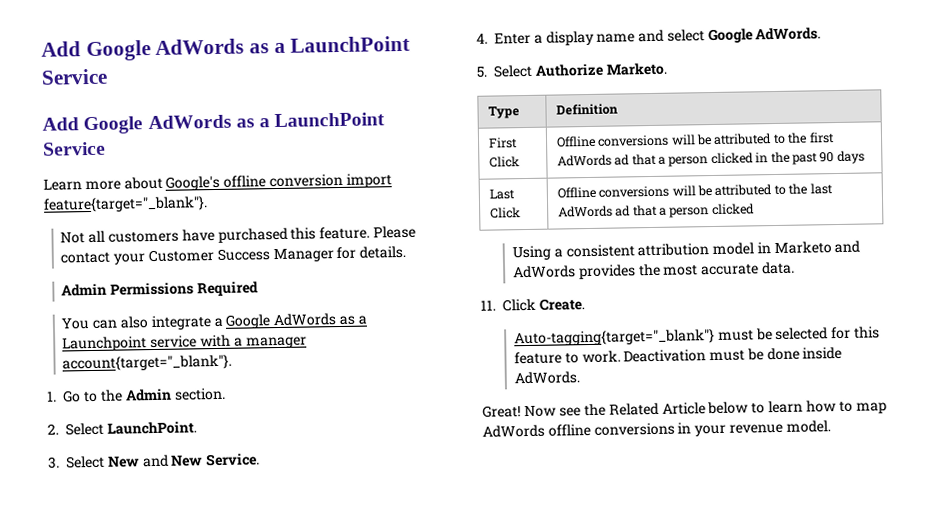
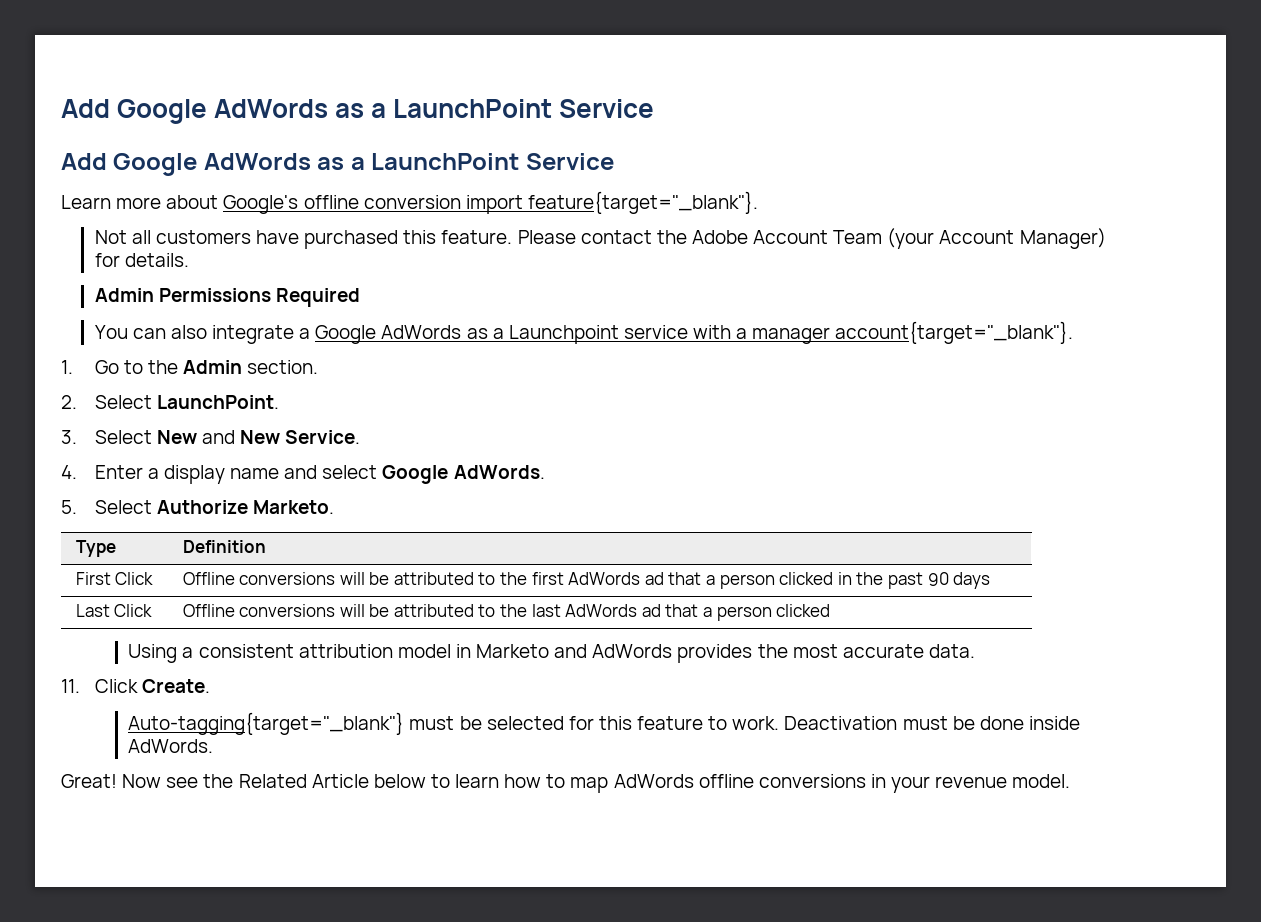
[113,248,334,265] your Customer Success Manager -> [656,228,1106,249] the Adobe Account Team (your Account Manager)

